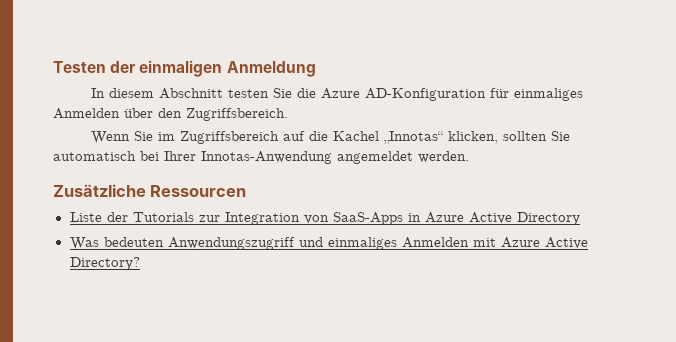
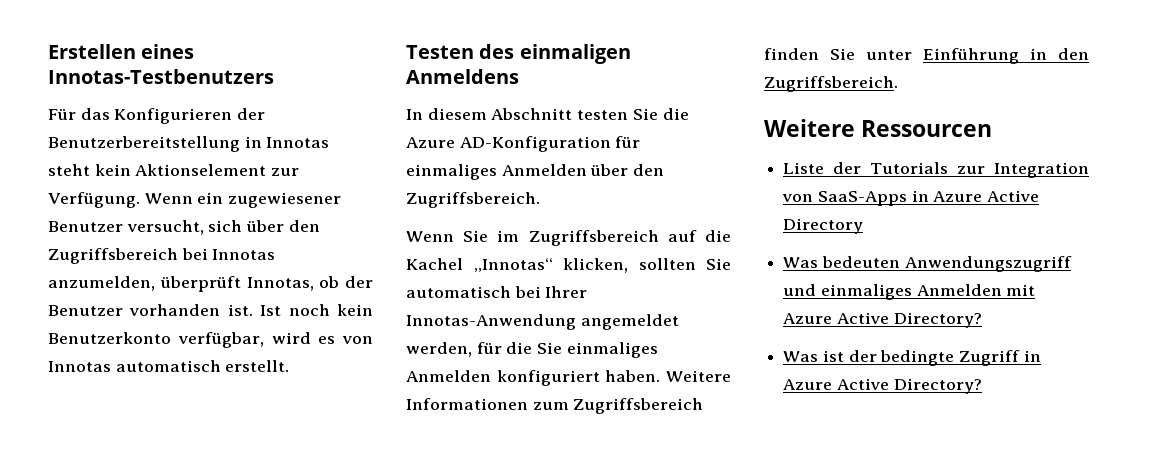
[53,60,316,77] Testen der einmaligen Anmeldung -> [48,44,195,59] [48,69,274,84] [48,108,266,124] [48,136,330,152] [48,164,300,176] [48,192,342,208] [48,220,320,235] [48,248,276,264] [48,276,373,292] [48,304,373,316] [48,332,373,348] [48,360,290,372] [406,44,631,64] [406,69,519,84] Erstellen eines Innotas-Testbenutzers // Für das Konfigurieren der Benutzerbereitstellung in Innotas steht kein Aktionselement zur Verfügung. Wenn ein zugewiesener Benutzer versucht, sich über den Zugriffsbereich bei Innotas anzumelden, überprüft Innotas, ob der Benutzer vorhanden ist. Ist noch kein Benutzerkonto verfügbar, wird es von Innotas automatisch erstellt. // Testen des einmaligen Anmeldens
[418,151,469,163] [53,184,146,197] werden. // Zusätzliche -> [406,342,658,358] [406,370,731,386] [406,398,704,414] [764,48,1089,64] [764,76,898,92] [764,119,855,137] werden, für die Sie einmaliges Anmelden konfiguriert haben. Weitere Informationen zum Zugriffsbereich finden Sie unter Einführung in den Zugriffsbereich. // Weitere
(140, 263) none -> [783,350,1041,366] [783,378,982,394] // Was ist der bedingte Zugriff in Azure Active Directory?

